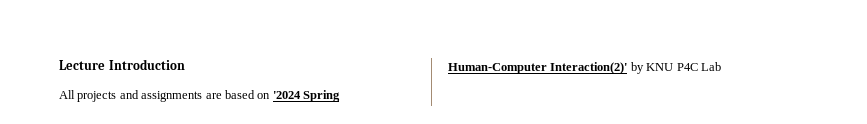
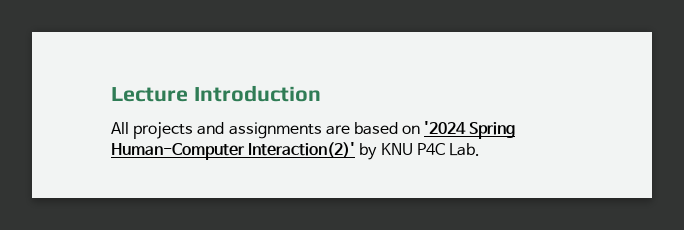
[700,62,721,71] Lab -> [448,143,480,156] Lab.

